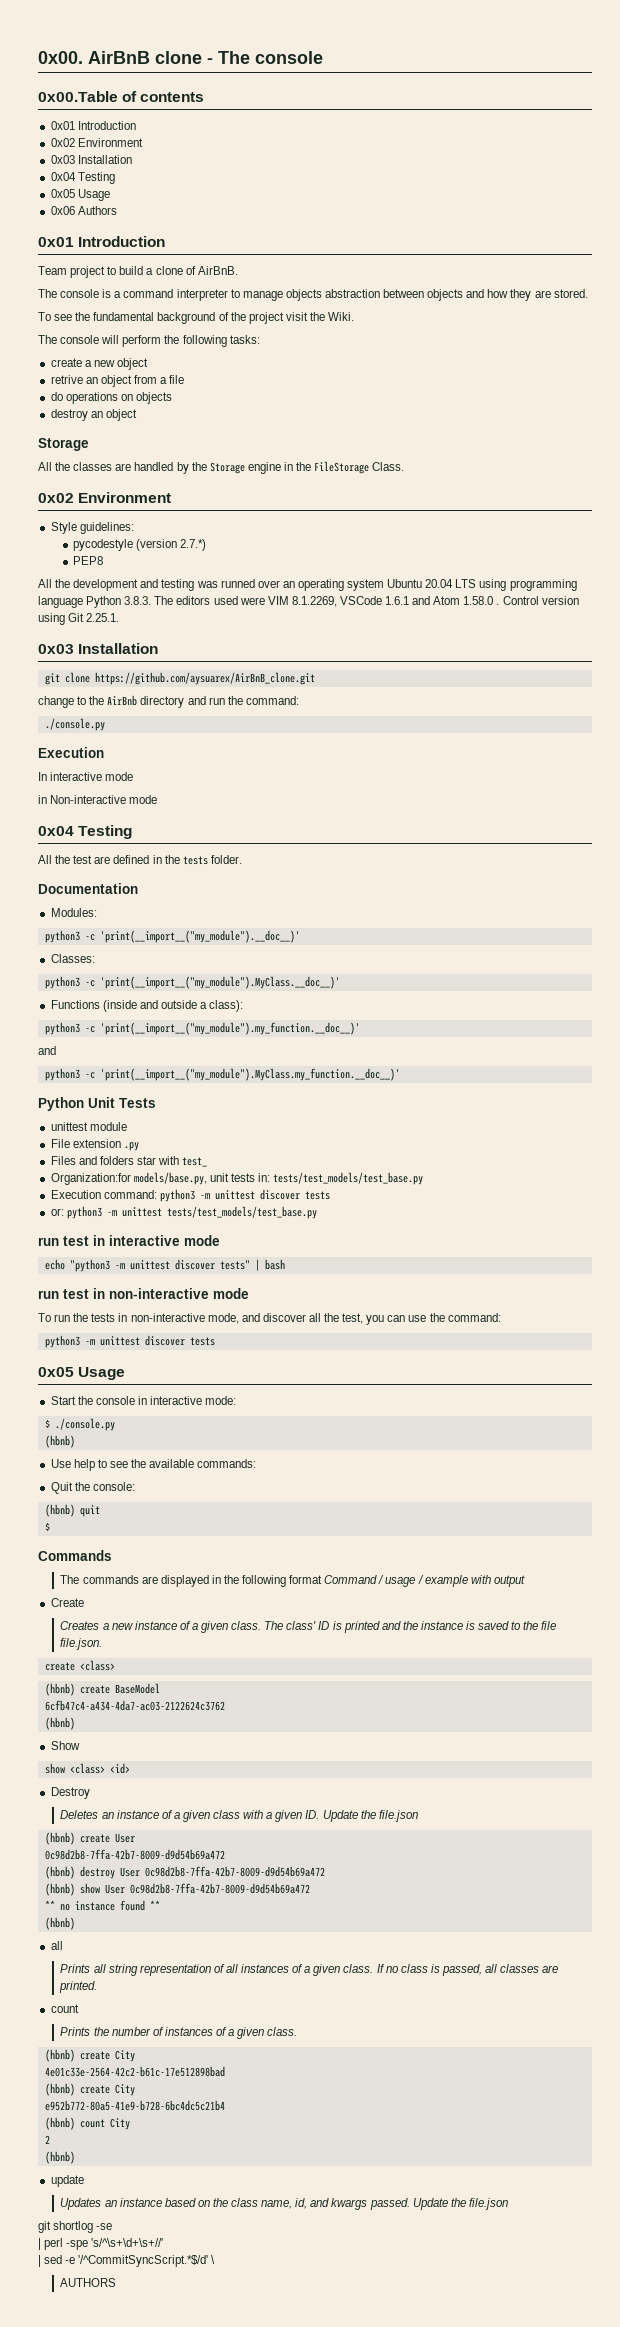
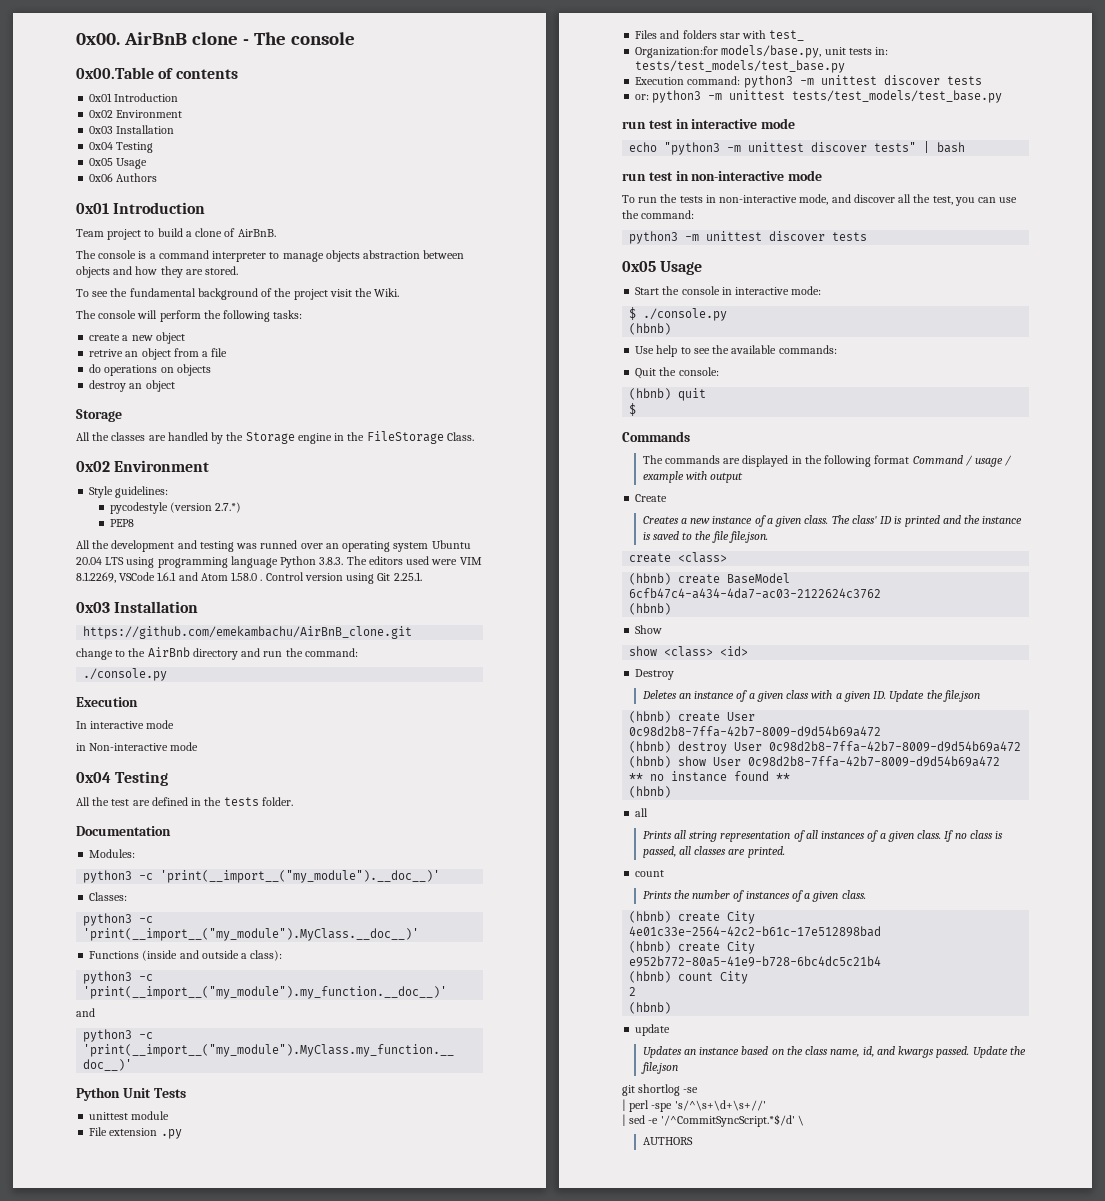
[44,672,315,685] git clone https://github.com/aysuarex/AirBnB_clone.git -> [83,626,413,639] https://github.com/emekambachu/AirBnB_clone.git

